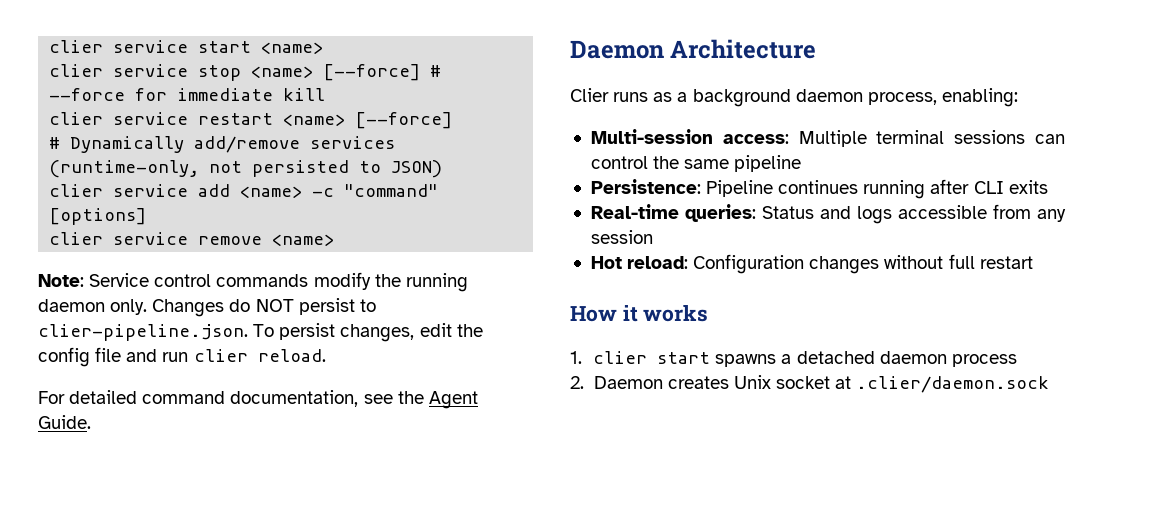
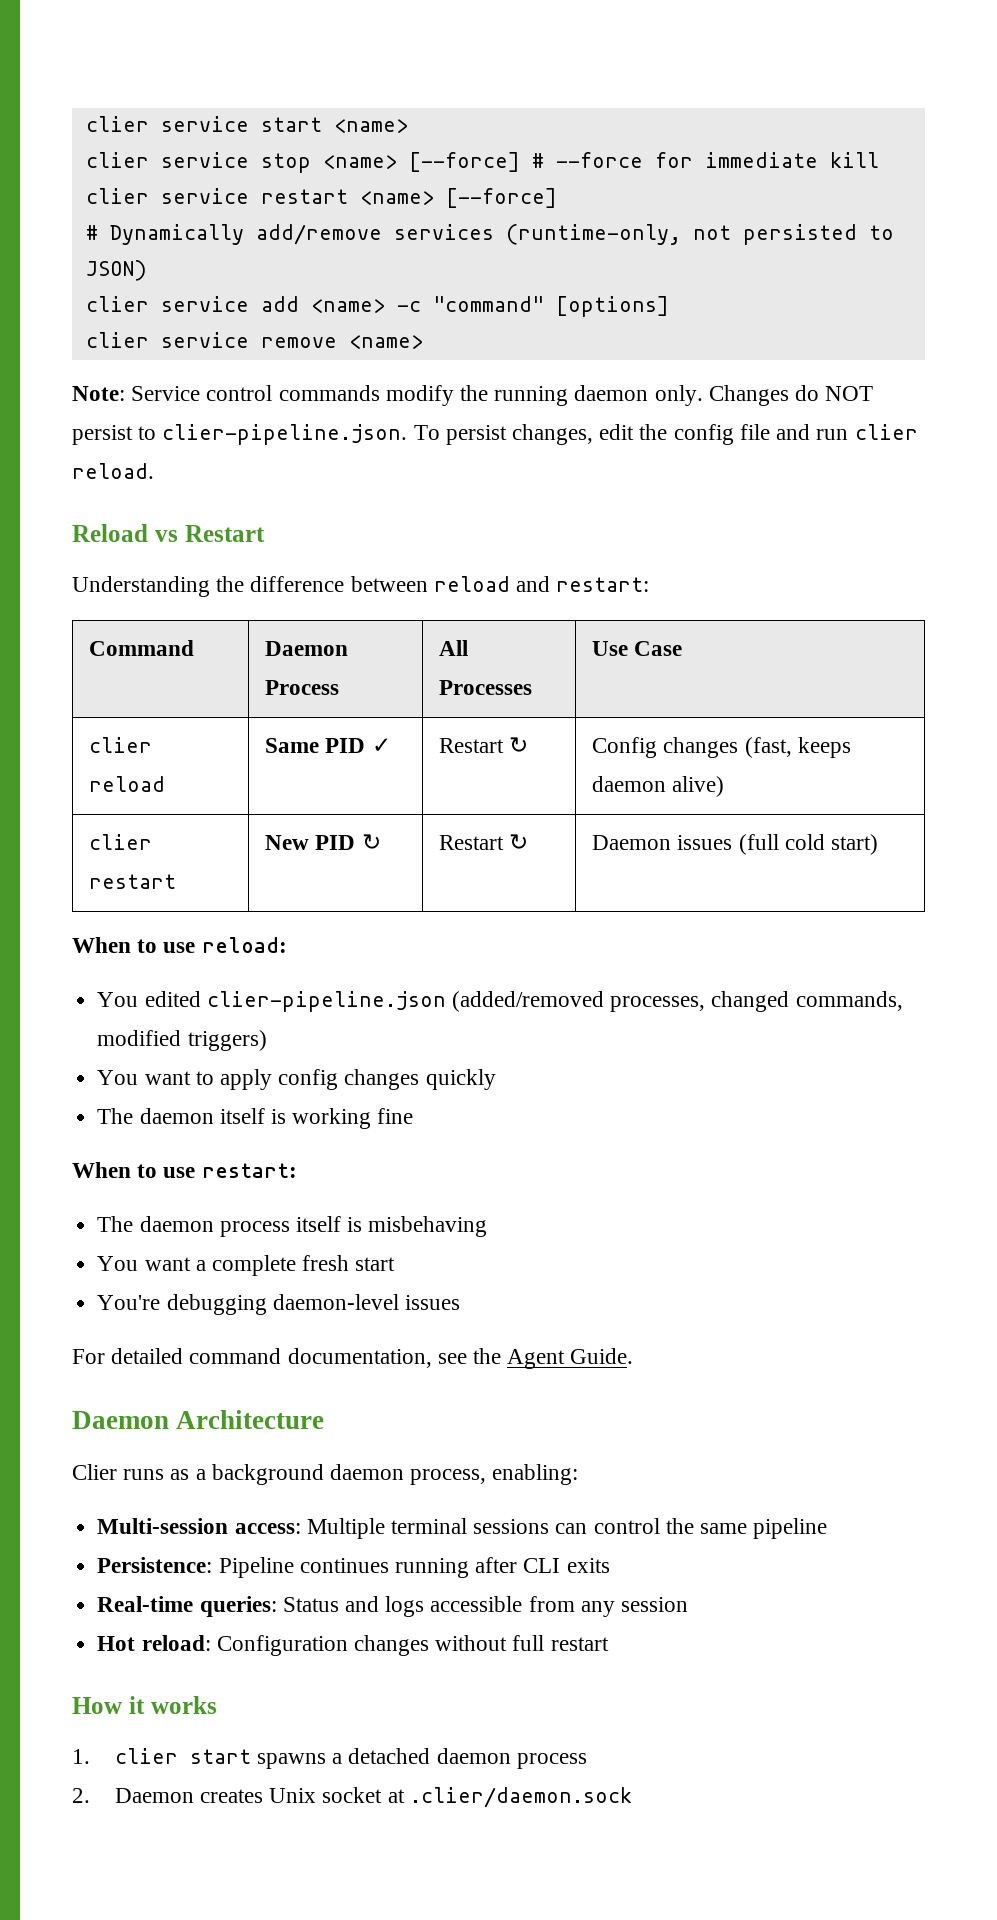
(326, 355) none -> [72,524,265,542] [72,576,650,597] [89,640,195,656] [265,641,349,656] [265,680,340,695] [439,640,469,656] [439,680,533,695] [592,641,683,656] [89,737,153,753] [89,776,166,792] [265,738,391,753] [439,737,529,753] [592,737,851,758] [592,776,725,797] [89,834,153,850] [89,874,177,889] [265,834,381,850] [439,834,529,850] [592,834,878,855] [72,937,287,953] [97,991,903,1012] [97,1030,267,1051] [97,1069,496,1090] [97,1108,414,1129] [72,1162,297,1178] [97,1216,488,1237] [97,1255,396,1276] [97,1294,460,1315] // Reload vs Restart // Understanding the difference between reload and restart: // Command | Daemon Process | All Processes | Use Case // clier reload | Same PID ✓ | Restart ↻ | Config changes (fast, keeps daemon alive) // clier restart | New PID ↻ | Restart ↻ | Daemon issues (full cold start) // When to use reload: // You edited clier-pipeline.json (added/removed processes, changed commands, modified triggers) // You want to apply config changes quickly // The daemon itself is working fine // When to use restart: // The daemon process itself is misbehaving // You want a complete fresh start // You're debugging daemon-level issues

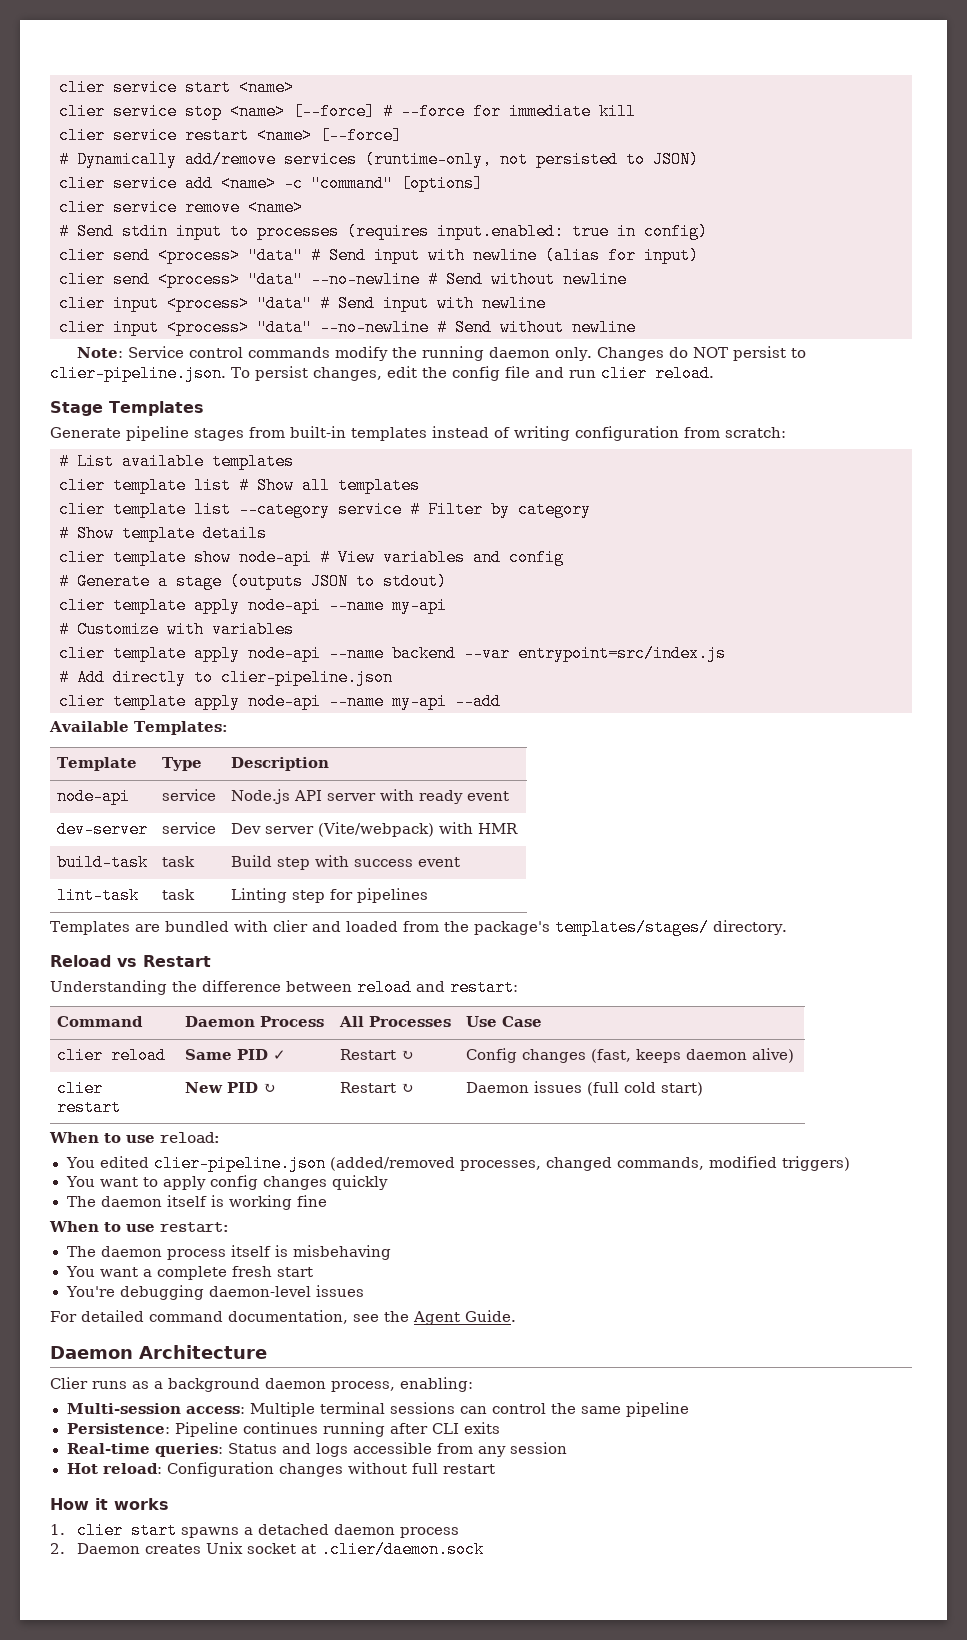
(423, 342) none -> [59,223,708,240] [59,247,699,264] [59,271,627,288] [59,295,546,312] [59,319,636,336] // # Send stdin input to processes (requires input.enabled: true in config) // clier send <process> "data" # Send input with newline (alias for input) // clier send <process> "data" --no-newline # Send without newline // clier input <process> "data" # Send input with newline // clier input <process> "data" --no-newline # Send without newline
(154, 471) none -> [50,401,204,416] [50,426,786,441] [59,453,294,470] [59,477,420,494] [59,501,591,518] [59,525,267,542] [59,549,564,566] [59,573,447,590] [59,597,447,614] [59,621,294,638] [59,645,726,662] [59,669,393,686] [59,693,501,710] [49,721,228,735] [57,757,138,771] [162,757,203,771] [231,757,330,771] [57,788,131,805] [162,789,217,801] [231,789,510,804] [57,821,149,838] [162,822,217,834] [231,822,519,837] [57,854,149,871] [162,856,196,867] [231,855,461,870] [57,887,140,904] [162,889,196,900] [231,888,429,903] [50,919,787,936] // Stage Templates // Generate pipeline stages from built-in templates instead of writing configuration from scratch: // # List available templates // clier template list # Show all templates // clier template list --category service # Filter by category // # Show template details // clier template show node-api # View variables and config // # Generate a stage (outputs JSON to stdout) // clier template apply node-api --name my-api // # Customize with variables // clier template apply node-api --name backend --var entrypoint=src/index.js // # Add directly to clier-pipeline.json // clier template apply node-api --name my-api --add // Available Templates: // Template | Type | Description // node-api | service | Node.js API server with ready event // dev-server | service | Dev server (Vite/webpack) with HMR // build-task | task | Build step with success event // lint-task | task | Linting step for pipelines // Templates are bundled with clier and loaded from the package's templates/stages/ directory.

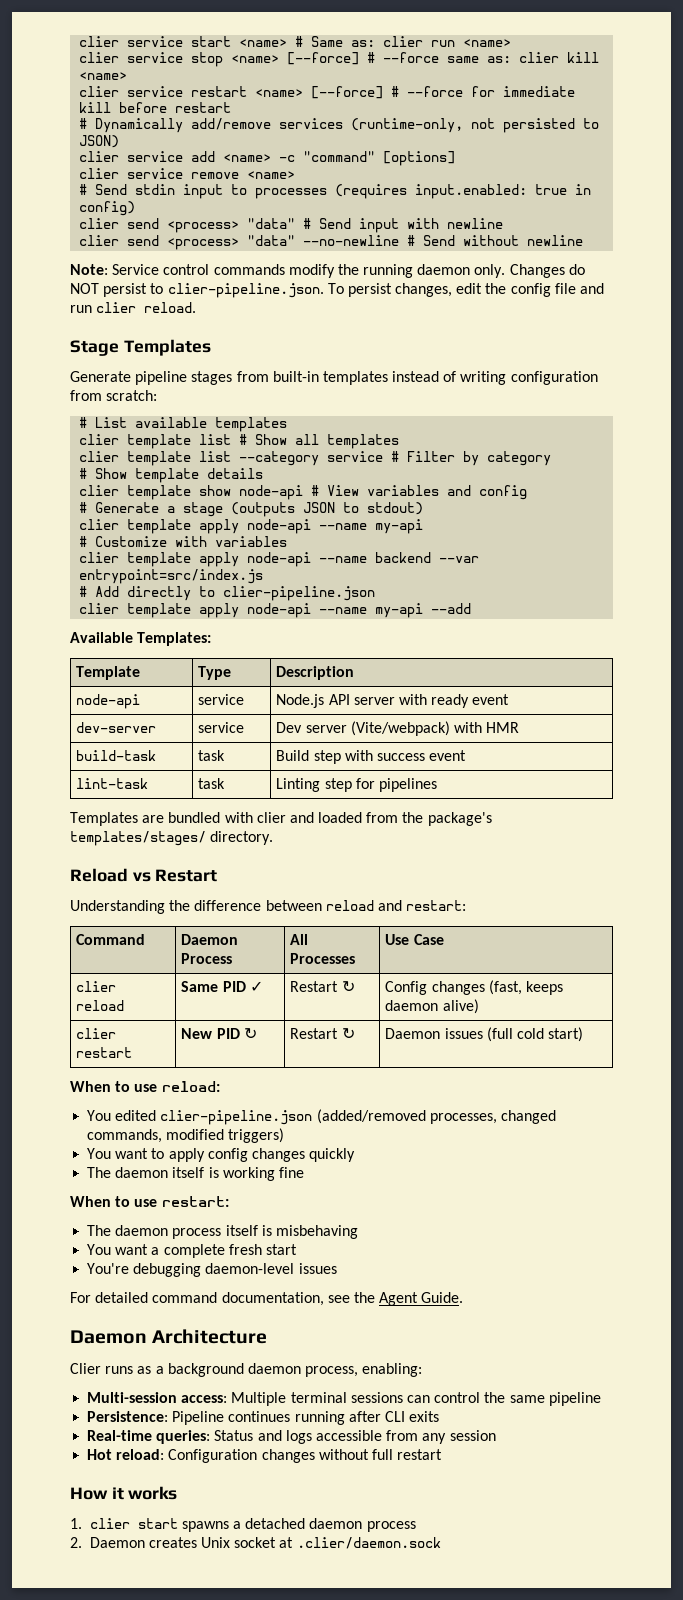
(294, 87) none -> [295,36,512,47] # Same as: clier run <name>
[473,103,636,120] for immediate kill -> [447,52,600,63] [79,72,128,80] same as: clier kill <name>
(402, 135) none -> [391,86,576,97] [79,102,232,113] # --force for immediate kill before restart
[545,247,699,264] (alias for input) -> (504, 223) none
[59,295,546,312] [59,319,636,336] // clier input <process> "data" # Send input with newline // clier input <process> "data" --no-newline # Send without newline -> (584, 240) none

